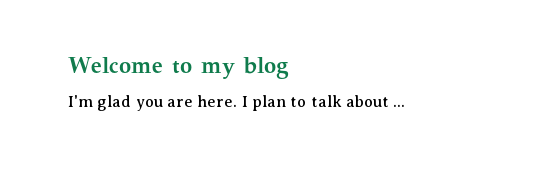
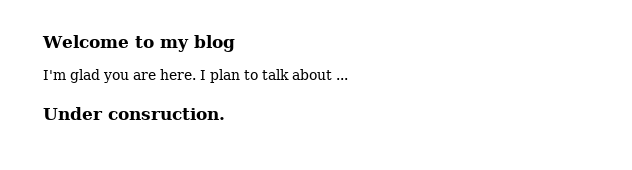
(406, 105) none -> [43,107,225,120] // Under consruction.

